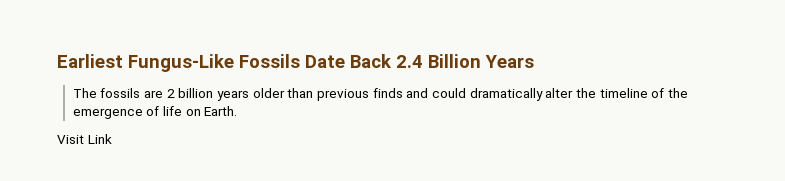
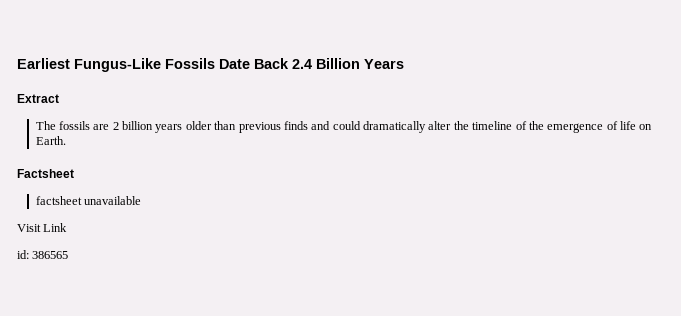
(534, 61) none -> [17,94,59,103] // Extract
(238, 111) none -> [17,169,74,178] [35,196,141,205] // Factsheet // factsheet unavailable
(112, 139) none -> [17,250,69,259] // id: 386565

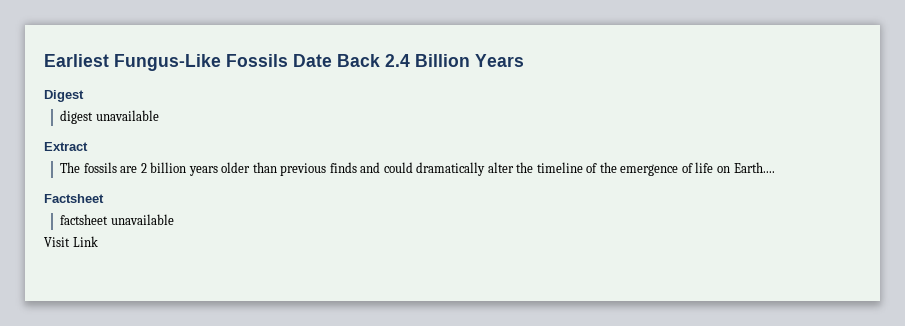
(404, 64) none -> [44,90,84,102] [60,110,159,124] // Digest // digest unavailable
[35,136,66,145] Earth. -> [733,162,775,173] Earth....
[17,250,69,259] // id: 386565 -> (98, 241) none

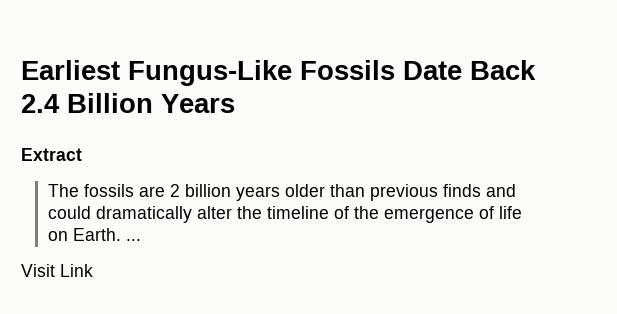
[44,90,84,102] [60,110,159,124] // Digest // digest unavailable -> (235, 103) none
[733,162,775,173] [44,194,104,203] [60,214,174,225] Earth.... // Factsheet // factsheet unavailable -> [72,228,141,241] Earth. ...

